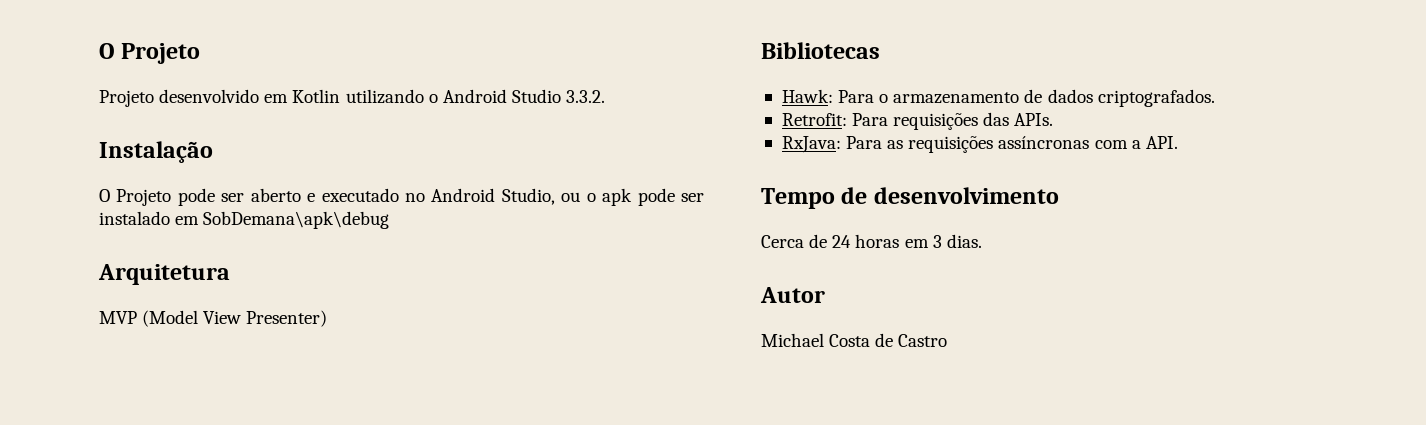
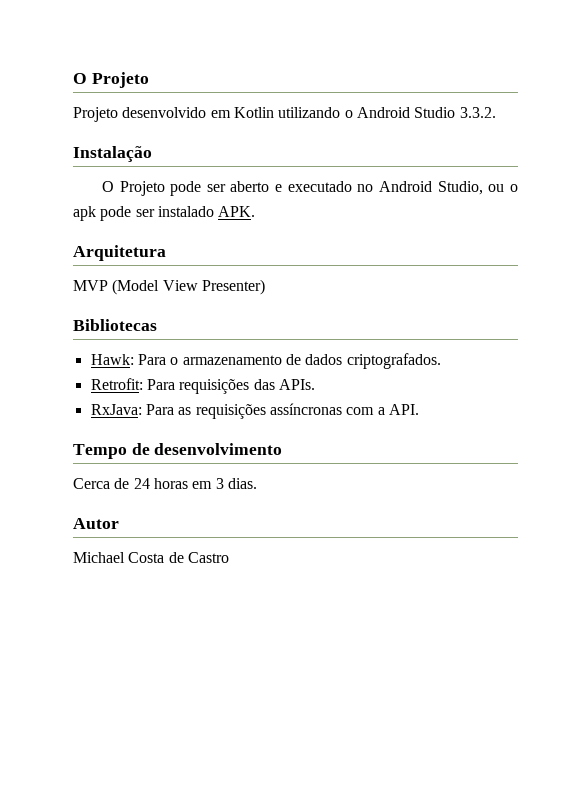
[175,211,390,229] em SobDemana\apk\debug -> [218,206,256,217] APK.

